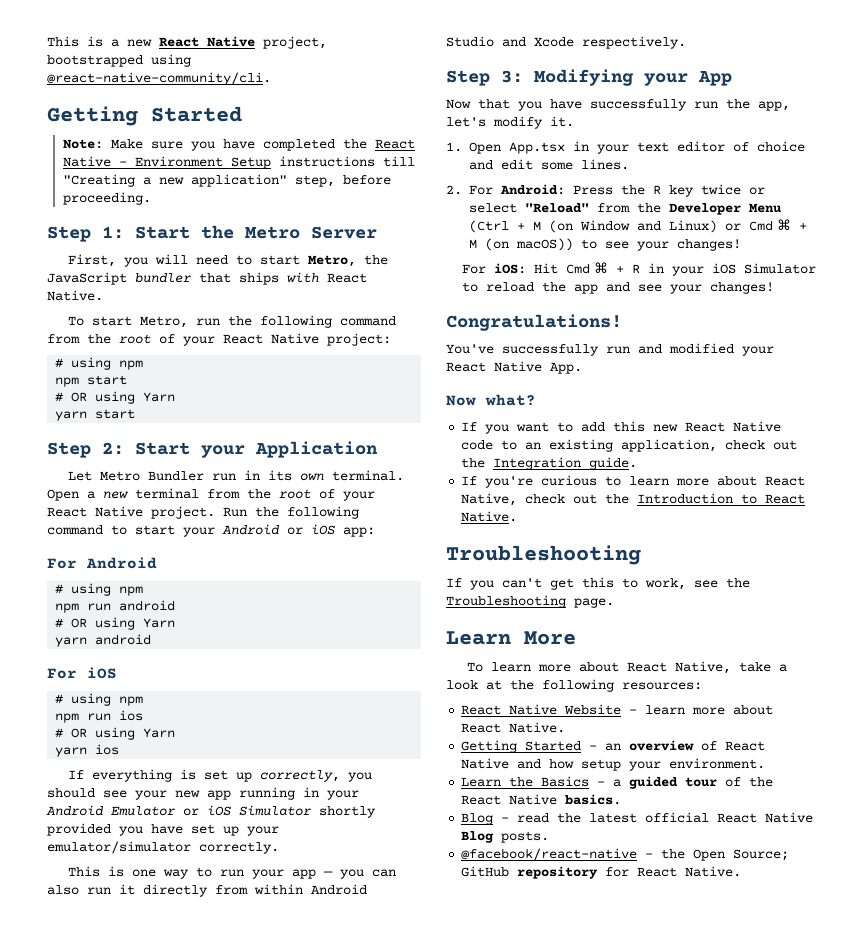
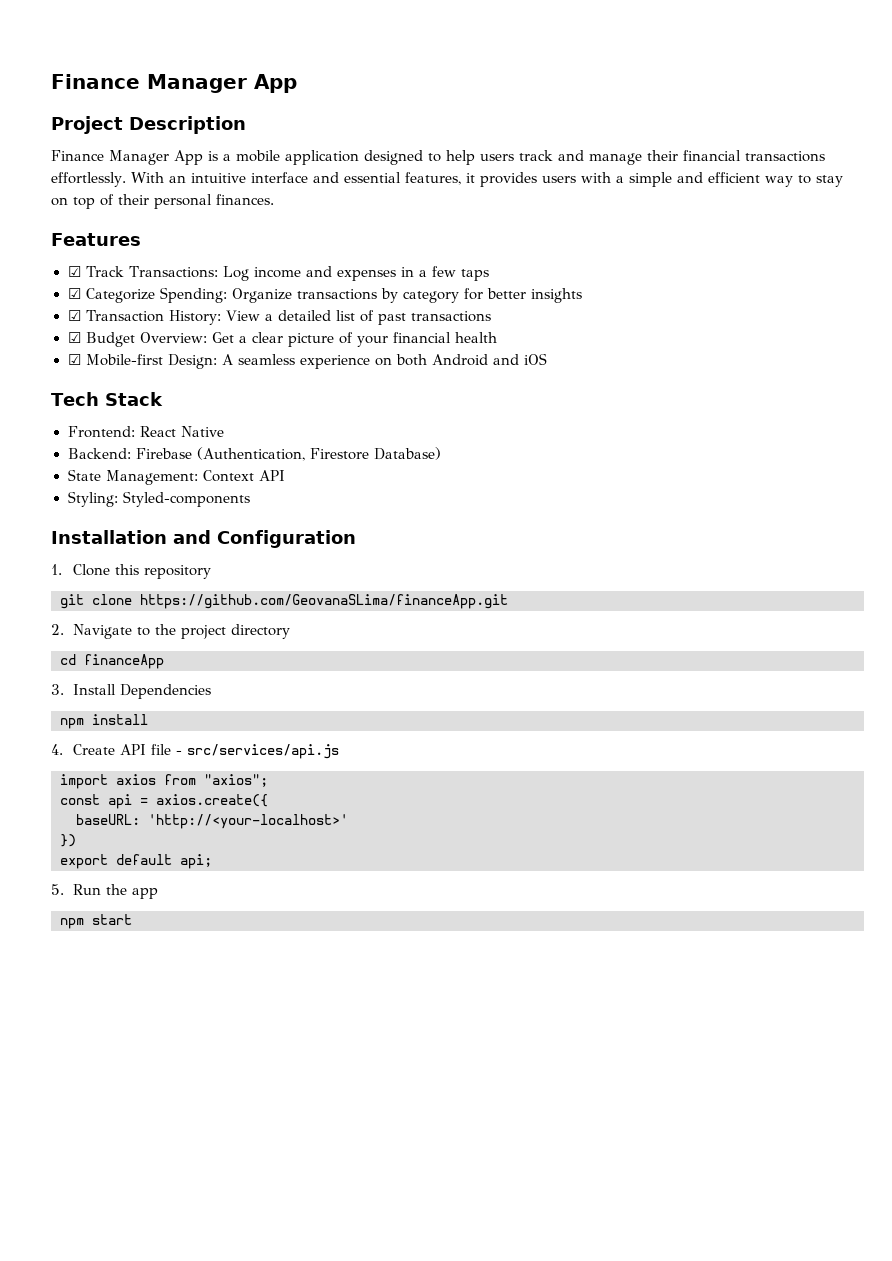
[47,36,327,49] [47,54,191,67] [47,72,271,85] [47,106,242,126] [62,139,415,151] [62,156,415,169] [62,174,391,187] [62,192,151,205] [47,225,377,242] [68,254,389,267] [47,272,367,285] [47,290,103,301] [68,315,397,328] [47,333,391,346] [55,357,144,370] [55,375,128,387] [55,391,176,404] [55,409,136,421] [47,441,378,458] [68,470,405,481] [47,488,375,501] [47,506,359,519] [47,524,375,537] [47,557,157,569] [55,583,144,596] [55,600,176,613] [55,617,176,630] [55,634,152,647] [47,667,117,679] [55,693,144,706] [55,710,144,723] [55,727,176,740] [55,744,120,757] [68,769,373,782] [47,787,359,800] [46,805,376,818] [47,823,279,836] [47,841,279,854] [68,866,397,879] [47,884,367,897] [446,36,686,49] [446,69,732,86] [446,99,790,111] [446,116,574,129] [446,141,805,154] [469,159,629,170] [446,184,765,197] [469,203,781,215] [469,219,807,233] [469,238,741,251] [461,262,816,276] [461,282,774,294] [446,314,622,331] [446,343,774,356] [446,361,582,374] [446,394,536,406] [461,421,782,434] [461,439,798,452] [461,457,638,470] [461,475,806,488] [461,493,806,506] [461,511,518,522] [446,545,641,565] [446,577,750,590] [446,595,614,608] [446,631,576,645] [467,661,788,674] [446,679,702,692] [461,704,774,715] [461,722,566,733] [461,740,766,753] [461,758,766,771] [461,776,774,789] [461,794,622,805] [461,812,814,825] [461,831,550,843] [461,848,790,861] [461,866,742,879] This is a new React Native project, bootstrapped using @react-native-community/cli. // Getting Started // Note: Make sure you have completed the React Native - Environment Setup instructions till "Creating a new application" step, before proceeding. // Step 1: Start the Metro Server // First, you will need to start Metro, the JavaScript bundler that ships with React Native. // To start Metro, run the following command from the root of your React Native project: // # using npm // npm start // # OR using Yarn // yarn start // Step 2: Start your Application // Let Metro Bundler run in its own terminal. Open a new terminal from the root of your React Native project. Run the following command to start your Android or iOS app: // For Android // # using npm // npm run android // # OR using Yarn // yarn android // For iOS // # using npm // npm run ios // # OR using Yarn // yarn ios // If everything is set up correctly, you should see your new app running in your Android Emulator or iOS Simulator shortly provided you have set up your emulator/simulator correctly. // This is one way to run your app — you can also run it directly from within Android Studio and Xcode respectively. // Step 3: Modifying your App // Now that you have successfully run the app, let's modify it. // 1. Open App.tsx in your text editor of choice and edit some lines. // 2. For Android: Press the R key twice or select "Reload" from the Developer Menu (Ctrl + M (on Window and Linux) or Cmd ⌘ + M (on macOS)) to see your changes! // For iOS: Hit Cmd ⌘ + R in your iOS Simulator to reload the app and see your changes! // Congratulations! // You've successfully run and modified your React Native App. // Now what? // If you want to add this new React Native code to an existing application, check out the Integration guide. // If you're curious to learn more about React Native, check out the Introduction to React Native. // Troubleshooting // If you can't get this to work, see the Troubleshooting page. // Learn More // To learn more about React Native, take a look at the following resources: // React Native Website - learn more about React Native. // Getting Started - an overview of React Native and how setup your environment. // Learn the Basics - a guided tour of the React Native basics. // Blog - read the latest official React Native Blog posts. // @facebook/react-native - the Open Source; GitHub repository for React Native. -> [51,74,297,93] [51,116,246,134] [51,150,825,165] [51,172,843,187] [51,194,274,209] [51,233,141,246] [67,266,490,281] [67,287,582,303] [67,310,492,325] [67,332,497,347] [67,353,547,369] [51,392,163,406] [67,426,224,438] [67,447,441,461] [67,469,285,485] [67,491,250,507] [51,530,356,548] [51,564,212,579] [60,594,508,609] [51,624,291,639] [60,654,164,669] [51,684,212,699] [60,714,148,729] [51,744,340,759] [60,774,268,789] [60,794,268,809] [76,814,348,829] [60,834,76,847] [60,854,212,869] [51,884,159,899] [60,914,132,929] Finance Manager App // Project Description // Finance Manager App is a mobile application designed to help users track and manage their financial transactions effortlessly. With an intuitive interface and essential features, it provides users with a simple and efficient way to stay on top of their personal finances. // Features // ☑ Track Transactions: Log income and expenses in a few taps // ☑ Categorize Spending: Organize transactions by category for better insights // ☑ Transaction History: View a detailed list of past transactions // ☑ Budget Overview: Get a clear picture of your financial health // ☑ Mobile-first Design: A seamless experience on both Android and iOS // Tech Stack // Frontend: React Native // Backend: Firebase (Authentication, Firestore Database) // State Management: Context API // Styling: Styled-components // Installation and Configuration // 1. Clone this repository // git clone https://github.com/GeovanaSLima/financeApp.git // 2. Navigate to the project directory // cd financeApp // 3. Install Dependencies // npm install // 4. Create API file - src/services/api.js // import axios from "axios"; // const api = axios.create({ // baseURL: 'http://<your-localhost>' // }) // export default api; // 5. Run the app // npm start

